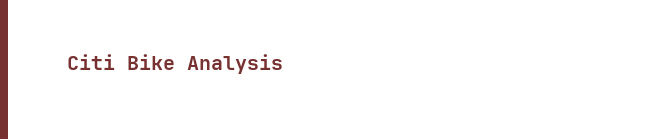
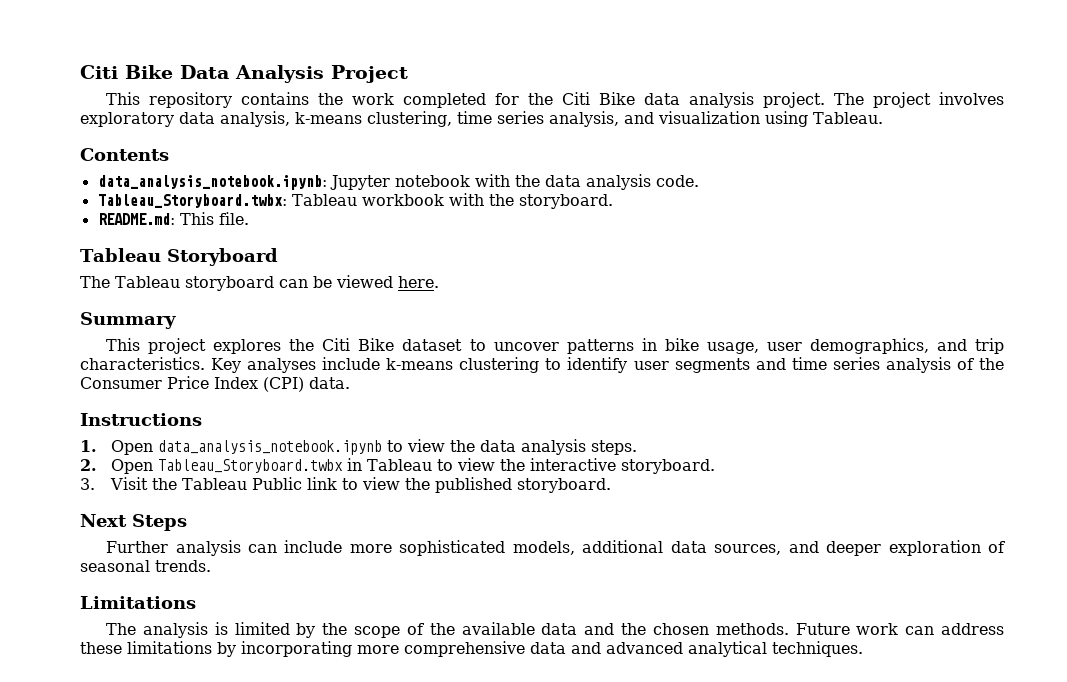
[67,54,283,74] Citi Bike Analysis -> [80,65,408,83] [106,92,1005,108] [80,111,883,127] [80,148,169,161] [97,174,699,190] [97,193,613,209] [97,212,249,225] [80,248,278,266] [80,275,439,291] [80,312,176,329] [106,338,1004,354] [80,357,1005,373] [80,376,350,392] [80,413,202,426] [80,439,638,455] [80,458,716,474] [80,477,612,493] [80,514,187,531] [106,540,1005,556] [80,560,211,572] [80,596,196,609] [106,622,1005,638] [80,641,863,657] Citi Bike Data Analysis Project // This repository contains the work completed for the Citi Bike data analysis project. The project involves exploratory data analysis, k-means clustering, time series analysis, and visualization using Tableau. // Contents // data_analysis_notebook.ipynb: Jupyter notebook with the data analysis code. // Tableau_Storyboard.twbx: Tableau workbook with the storyboard. // README.md: This file. // Tableau Storyboard // The Tableau storyboard can be viewed here. // Summary // This project explores the Citi Bike dataset to uncover patterns in bike usage, user demographics, and trip characteristics. Key analyses include k-means clustering to identify user segments and time series analysis of the Consumer Price Index (CPI) data. // Instructions // 1. Open data_analysis_notebook.ipynb to view the data analysis steps. // 2. Open Tableau_Storyboard.twbx in Tableau to view the interactive storyboard. // 3. Visit the Tableau Public link to view the published storyboard. // Next Steps // Further analysis can include more sophisticated models, additional data sources, and deeper exploration of seasonal trends. // Limitations // The analysis is limited by the scope of the available data and the chosen methods. Future work can address these limitations by incorporating more comprehensive data and advanced analytical techniques.

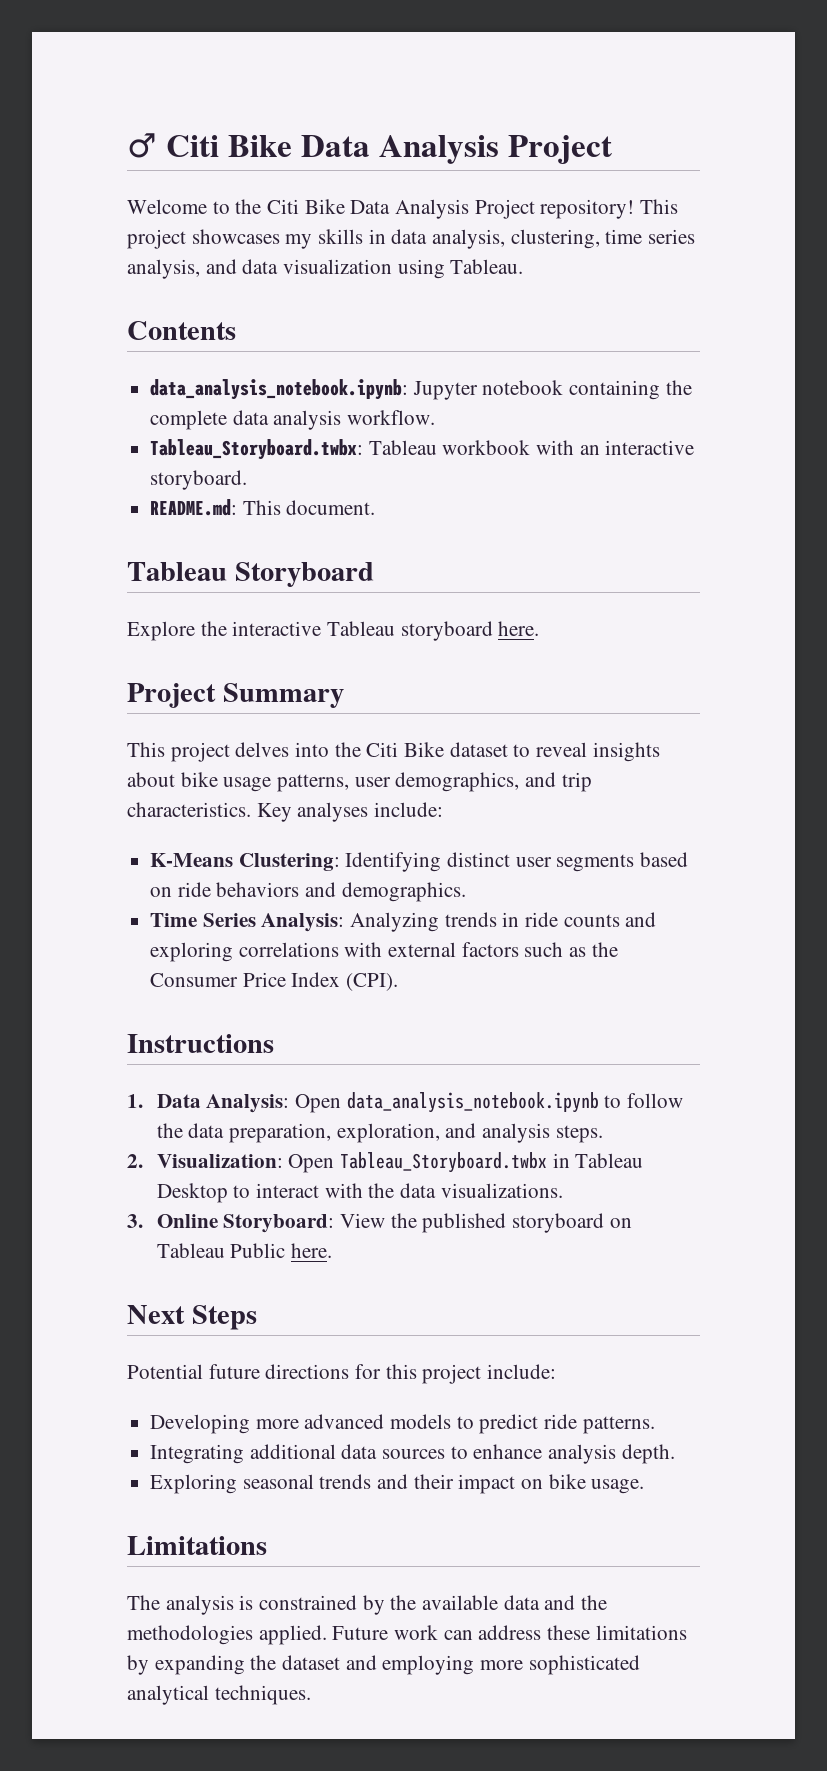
(80, 72) none -> [127,133,157,158] ♂
[106,92,1005,108] [80,112,174,127] This repository contains the work completed for the Citi Bike data analysis project. The project involves exploratory -> [127,199,679,219] [127,229,386,249] Welcome to the Citi Bike Data Analysis Project repository! This project showcases my skills in
[295,112,362,124] k-means -> (506, 239) none
(654, 118) none -> [242,259,279,274] data
[474,174,699,190] with the data analysis code. -> [569,380,692,400] [150,410,436,430] containing the complete data analysis workflow.
[488,194,514,206] the -> [579,440,695,455] an interactive
[218,212,249,225] file. -> [286,500,376,515] document.
[80,275,439,291] The Tableau storyboard can be viewed here. // -> [127,621,540,641] [127,683,216,708] Explore the interactive Tableau storyboard here. // Project
[213,339,282,354] explores -> [235,742,330,757] delves into
[493,338,759,354] uncover patterns in bike usage, -> [536,742,660,762] [127,772,350,792] reveal insights about bike usage patterns,
[322,357,974,373] include k-means clustering to identify user segments and time series analysis of -> [374,802,444,817] [150,852,689,872] [150,882,466,902] [150,912,657,932] [150,942,587,962] include: // K-Means Clustering: Identifying distinct user segments based on ride behaviors and demographics. // Time Series Analysis: Analyzing trends in ride counts and exploring correlations with external factors such as
[263,377,350,392] (CPI) data. -> [346,973,399,991] (CPI).
(97, 446) none -> [156,1094,290,1113] Data Analysis:
[407,439,517,452] view the data -> [627,1093,684,1108] [156,1123,477,1143] follow the data preparation, exploration, and
(97, 465) none -> [156,1154,283,1168] Visualization:
[437,458,716,474] [80,477,612,493] [80,514,187,531] [106,540,1005,556] [80,560,211,572] to view the interactive storyboard. // 3. Visit the Tableau Public link to view the published storyboard. // Next Steps // Further analysis can include more sophisticated models, additional data sources, and deeper exploration of seasonal trends. -> [156,1183,563,1203] [127,1213,632,1233] [156,1243,333,1258] [127,1305,257,1330] [127,1364,557,1384] [150,1414,655,1434] [150,1444,675,1464] [150,1474,645,1494] Desktop to interact with the data visualizations. // 3. Online Storyboard: View the published storyboard on Tableau Public here. // Next Steps // Potential future directions for this project include: // Developing more advanced models to predict ride patterns. // Integrating additional data sources to enhance analysis depth. // Exploring seasonal trends and their impact on bike usage.
[234,622,290,635] limited -> [259,1595,358,1610] constrained
[354,623,455,638] scope of the -> (417, 1602) none
[652,623,789,635] chosen methods. -> [127,1625,327,1645] methodologies applied.
[241,641,683,657] incorporating more comprehensive data and advanced -> [154,1655,640,1675] expanding the dataset and employing more sophisticated

